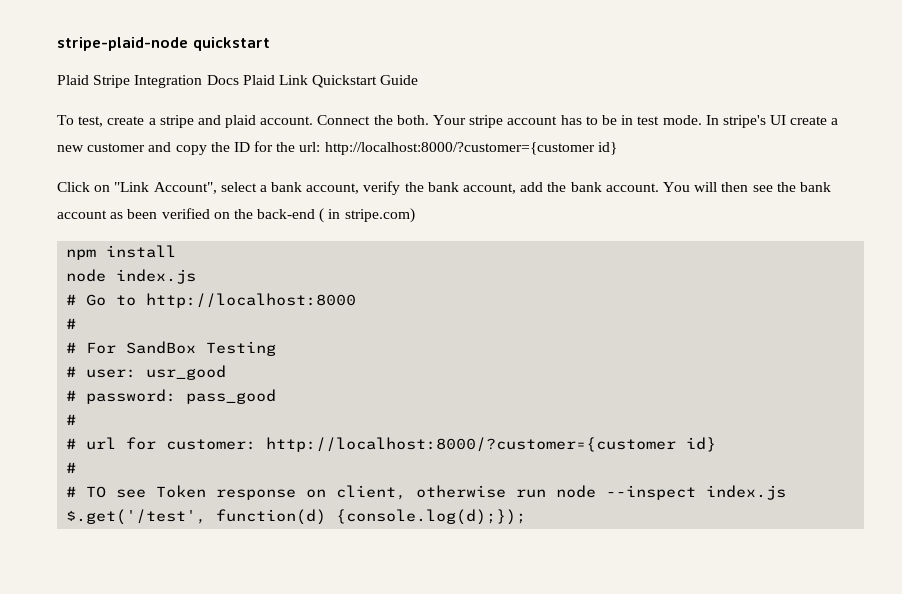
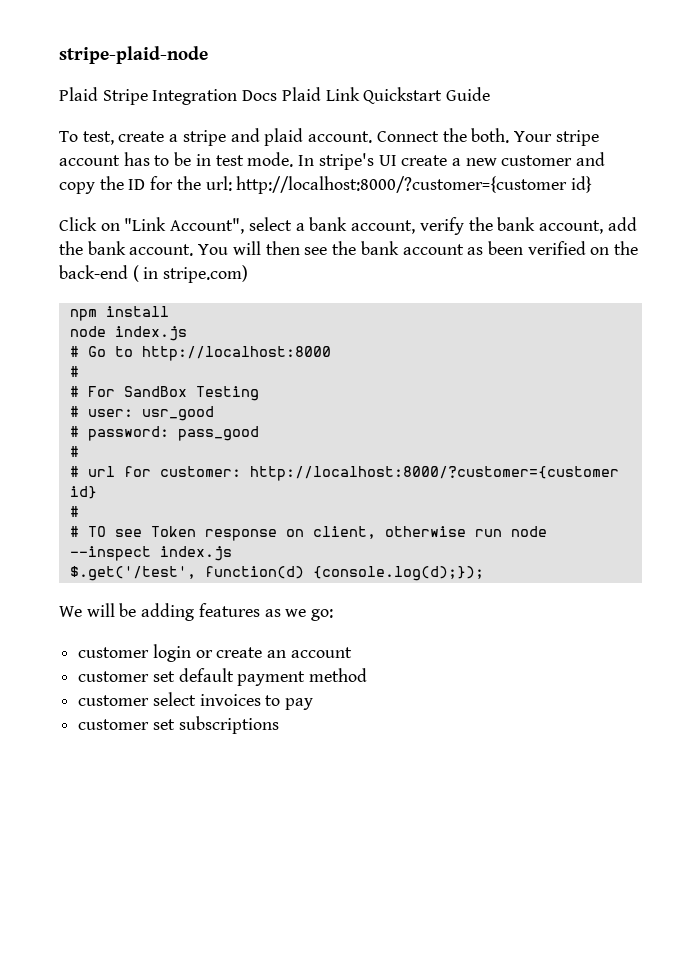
[193,37,270,51] quickstart -> (208, 55) none
(527, 517) none -> [59,603,334,621] [78,644,352,662] [78,668,368,686] [78,692,314,710] [78,716,279,734] // We will be adding features as we go: // customer login or create an account // customer set default payment method // customer select invoices to pay // customer set subscriptions

